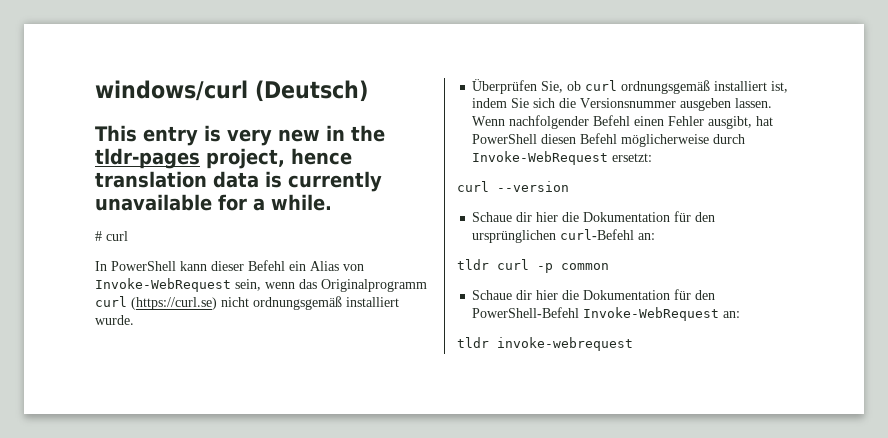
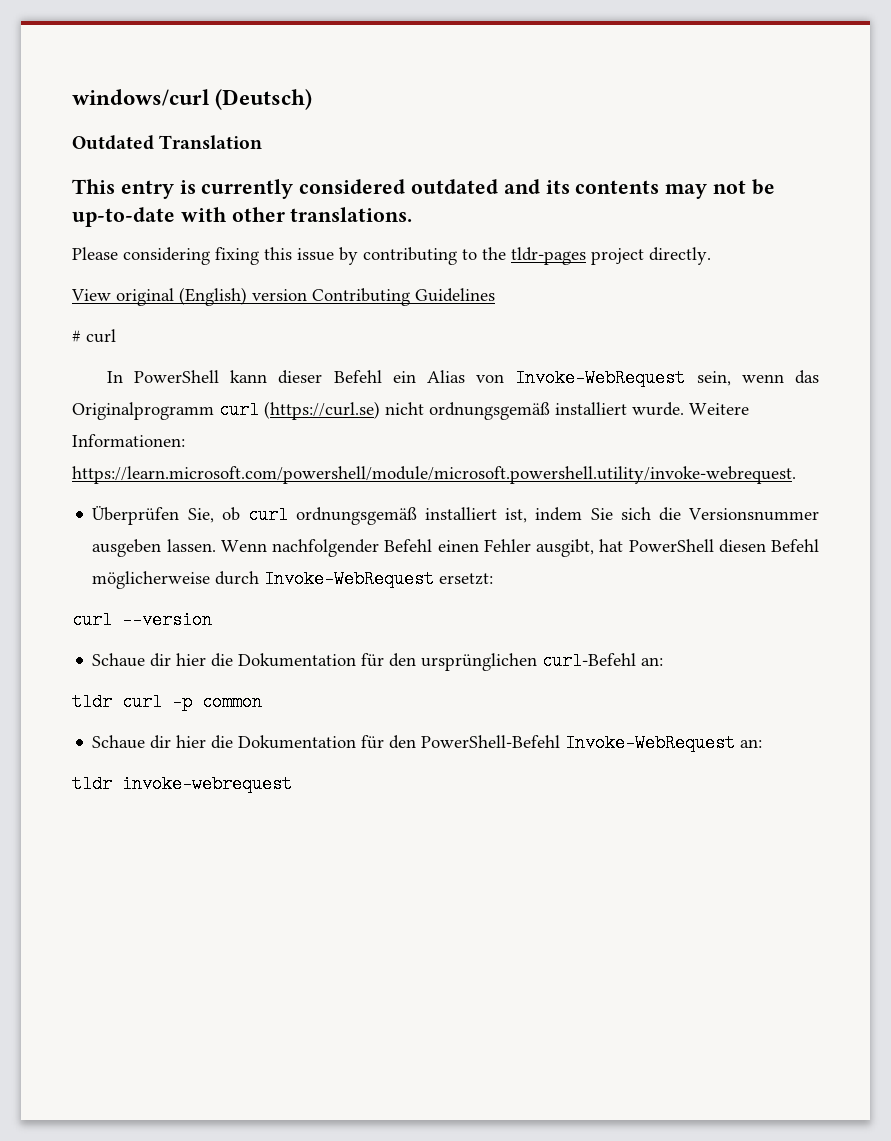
(368, 91) none -> [72,135,263,150] // Outdated Translation
[227,125,385,146] [95,148,352,169] [95,171,382,192] [95,194,332,211] very new in the tldr-pages project, hence translation data is currently unavailable for a while. -> [201,179,775,199] [72,207,413,227] [72,247,711,265] [71,287,495,306] currently considered outdated and its contents may not be up-to-date with other translations. // Please considering fixing this issue by contributing to the tldr-pages project directly. // View original (English) version Contributing Guidelines
(134, 320) none -> [689,403,749,415] [72,434,185,447] [72,466,796,484] Weitere Informationen: https://learn.microsoft.com/powershell/module/microsoft.powershell.utility/invoke-webrequest.

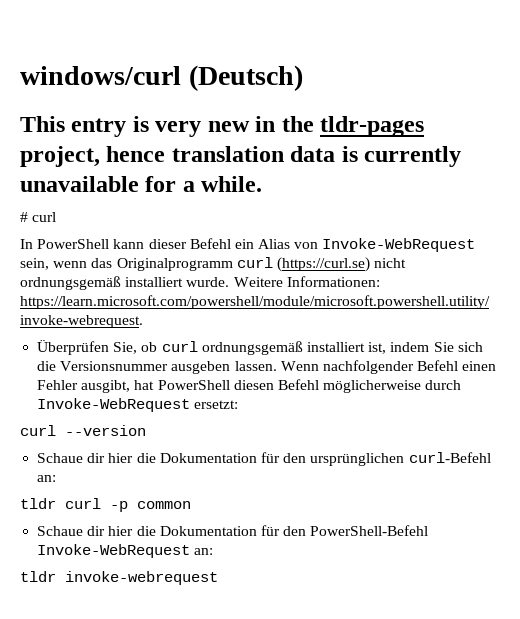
[72,135,263,150] // Outdated Translation -> (303, 78) none
[201,179,775,199] [72,207,413,227] [72,247,711,265] [71,287,495,306] currently considered outdated and its contents may not be up-to-date with other translations. // Please considering fixing this issue by contributing to the tldr-pages project directly. // View original (English) version Contributing Guidelines -> [155,116,425,137] [20,146,462,167] [20,176,263,192] very new in the tldr-pages project, hence translation data is currently unavailable for a while.

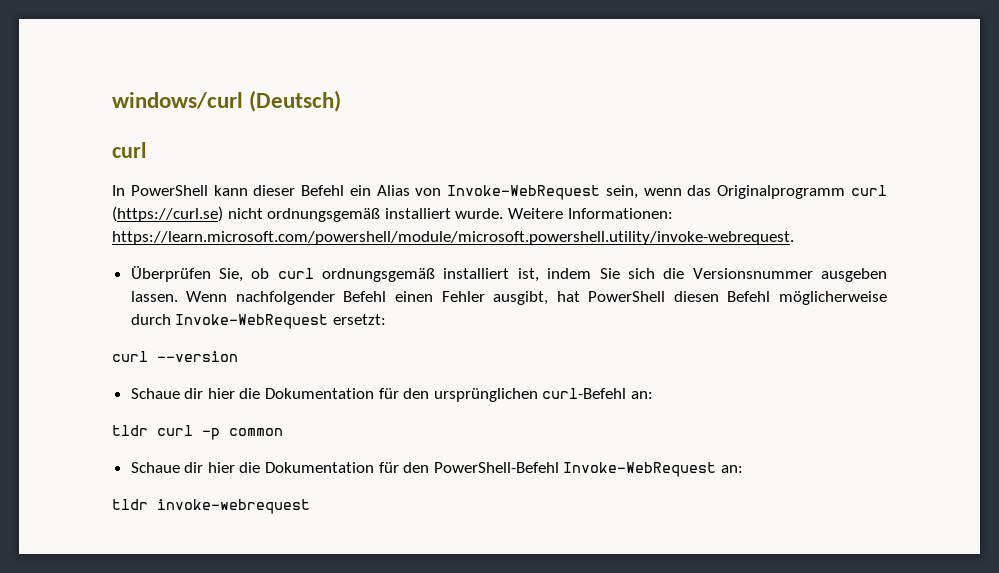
[20,116,425,137] [20,146,462,167] [20,176,263,192] [20,212,28,222] This entry is very new in the tldr-pages project, hence translation data is currently unavailable for a while. // # -> (342, 101) none

